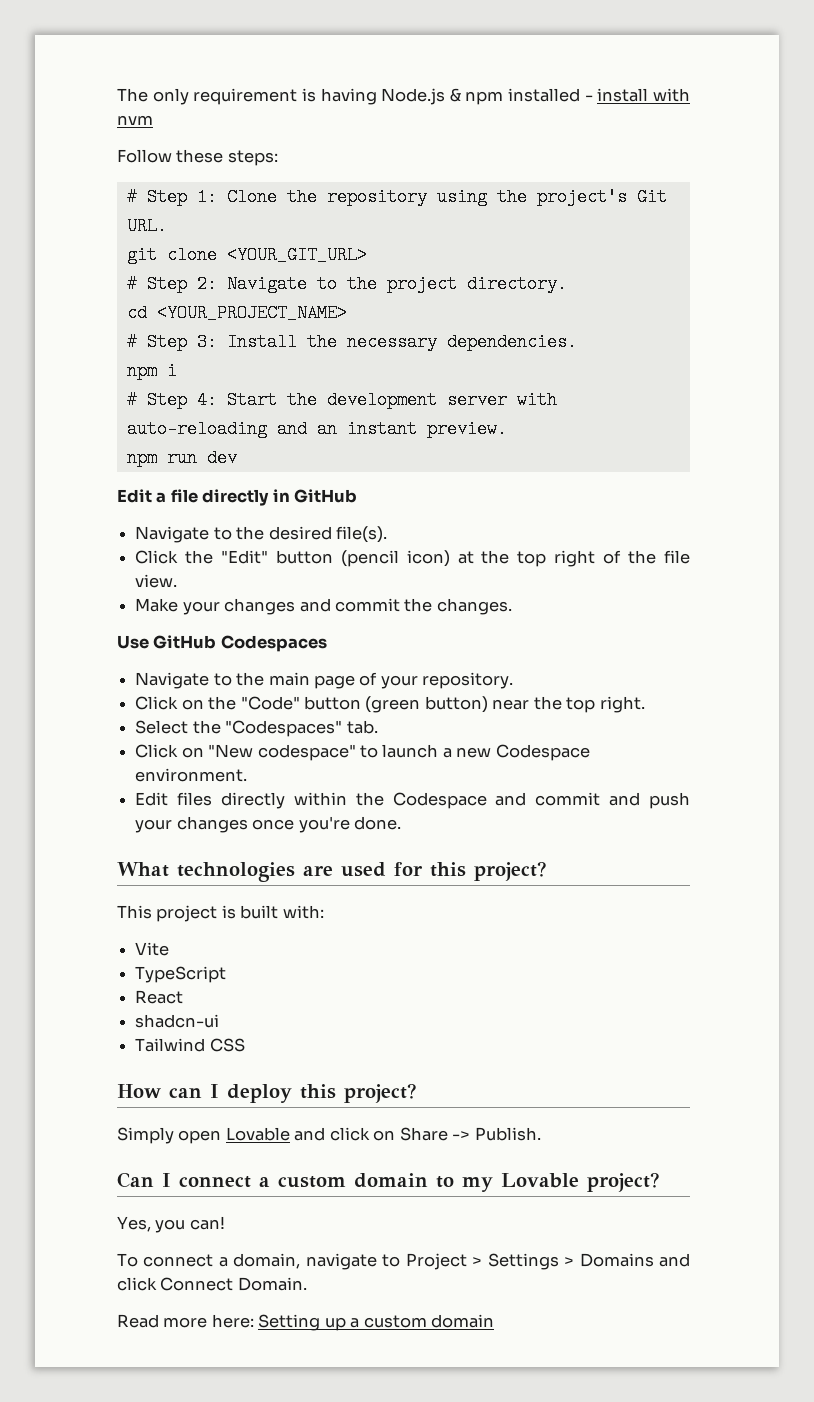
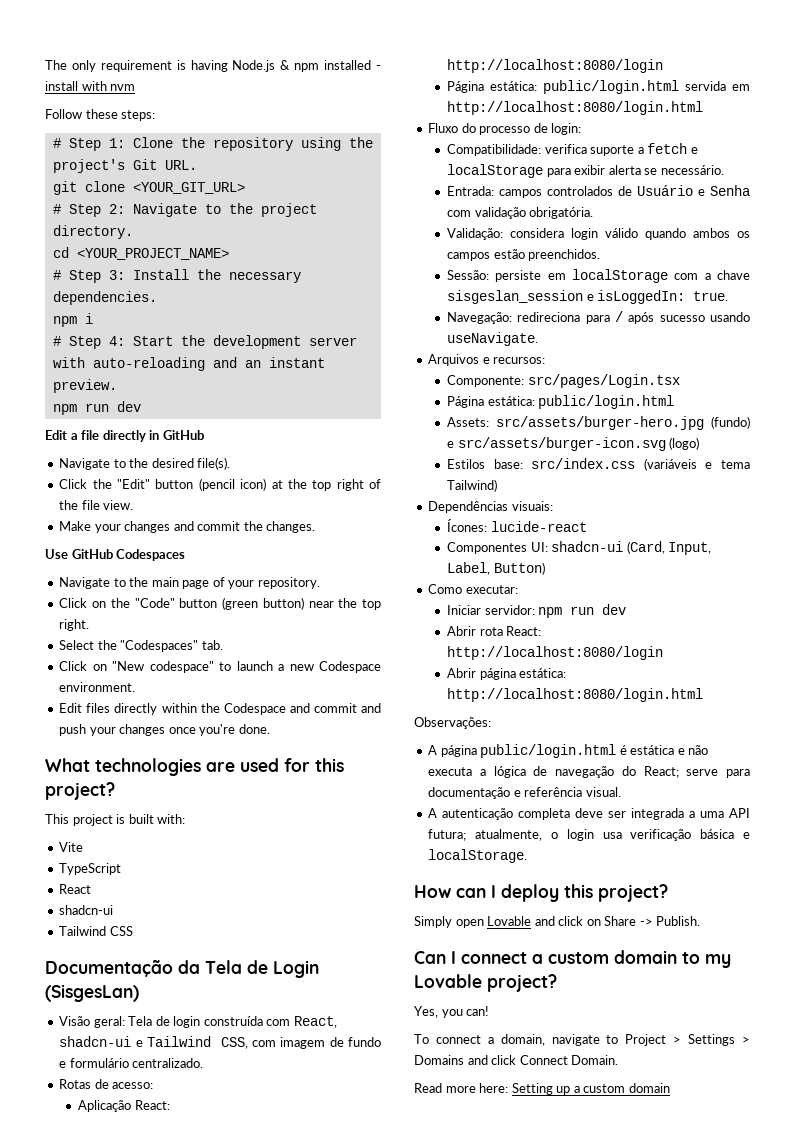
(245, 1045) none -> [45,959,319,978] [45,984,139,1002] [59,1016,337,1028] [59,1036,381,1049] [59,1058,204,1068] [59,1079,154,1089] [78,1100,170,1112] [447,59,664,73] [447,80,751,94] [447,101,704,115] [428,123,582,135] [447,143,698,156] [447,164,724,178] [447,185,750,198] [447,207,594,219] [447,228,750,240] [447,249,601,261] [447,269,750,283] [447,290,729,304] [447,311,750,324] [447,332,539,346] [428,354,546,366] [447,374,680,388] [447,395,675,409] [447,416,750,430] [447,437,700,451] [447,458,750,471] [447,479,498,492] [428,501,553,513] [447,519,587,532] [447,541,712,555] [447,562,545,575] [428,584,518,594] [447,604,627,618] [447,626,542,636] [447,646,664,660] [447,668,567,680] [447,688,704,702] [414,717,491,729] [428,744,709,758] [428,766,750,778] [428,787,621,799] [428,808,750,820] [428,829,750,841] [428,849,528,863] // Documentação da Tela de Login (SisgesLan) // Visão geral: Tela de login construída com React, shadcn-ui e Tailwind CSS, com imagem de fundo e formulário centralizado. // Rotas de acesso: // Aplicação React: http://localhost:8080/login // Página estática: public/login.html servida em http://localhost:8080/login.html // Fluxo do processo de login: // Compatibilidade: verifica suporte a fetch e localStorage para exibir alerta se necessário. // Entrada: campos controlados de Usuário e Senha com validação obrigatória. // Validação: considera login válido quando ambos os campos estão preenchidos. // Sessão: persiste em localStorage com a chave sisgeslan_session e isLoggedIn: true. // Navegação: redireciona para / após sucesso usando useNavigate. // Arquivos e recursos: // Componente: src/pages/Login.tsx // Página estática: public/login.html // Assets: src/assets/burger-hero.jpg (fundo) e src/assets/burger-icon.svg (logo) // Estilos base: src/index.css (variáveis e tema Tailwind) // Dependências visuais: // Ícones: lucide-react // Componentes UI: shadcn-ui (Card, Input, Label, Button) // Como executar: // Iniciar servidor: npm run dev // Abrir rota React: http://localhost:8080/login // Abrir página estática: http://localhost:8080/login.html // Observações: // A página public/login.html é estática e não executa a lógica de navegação do React; serve para documentação e referência visual. // A autenticação completa deve ser integrada a uma API futura; atualmente, o login usa verificação básica e localStorage.

